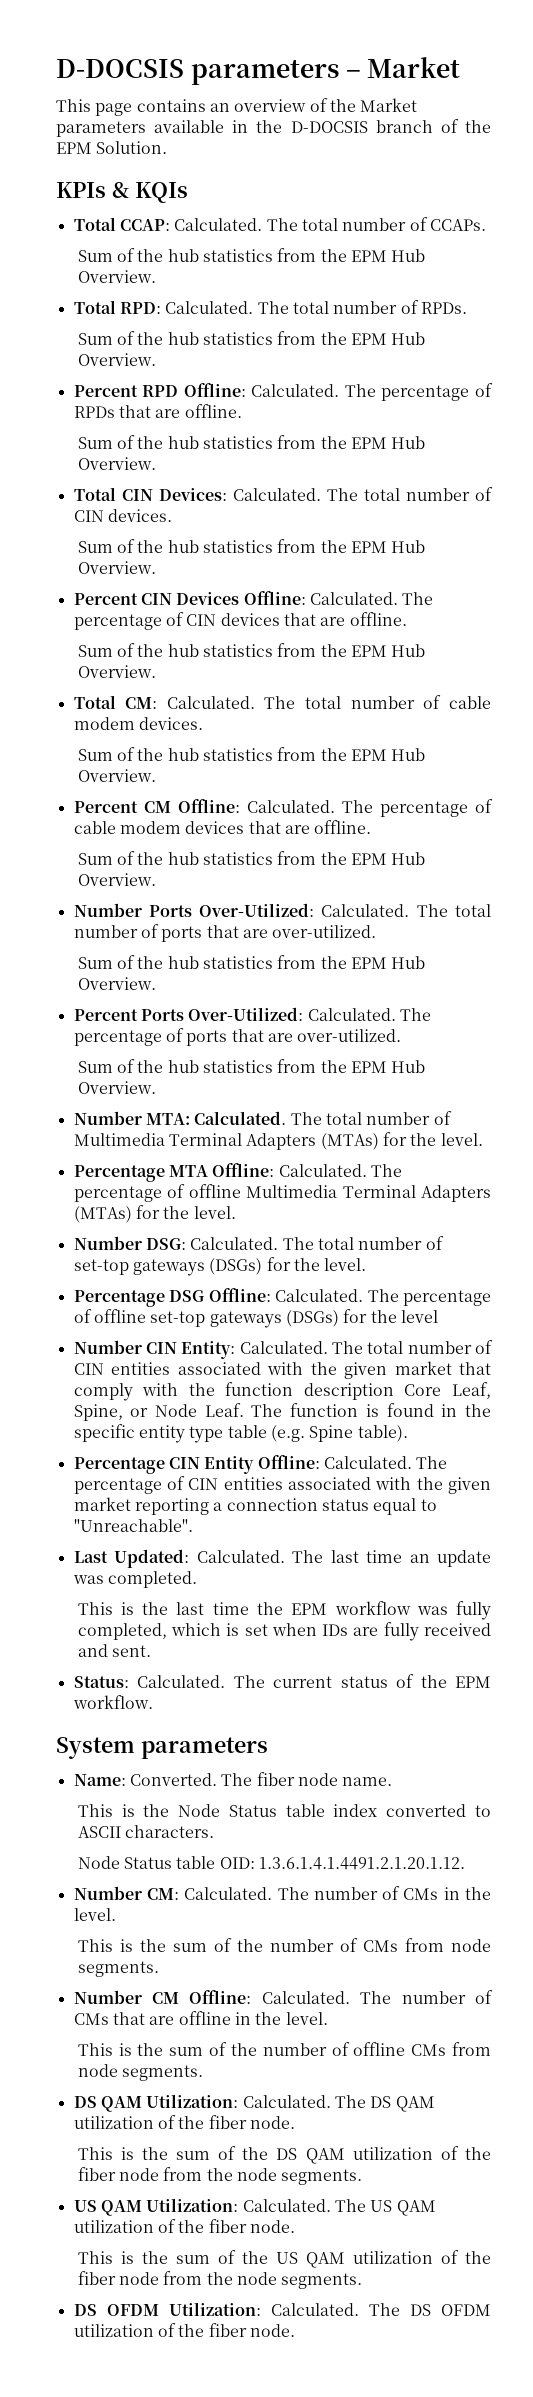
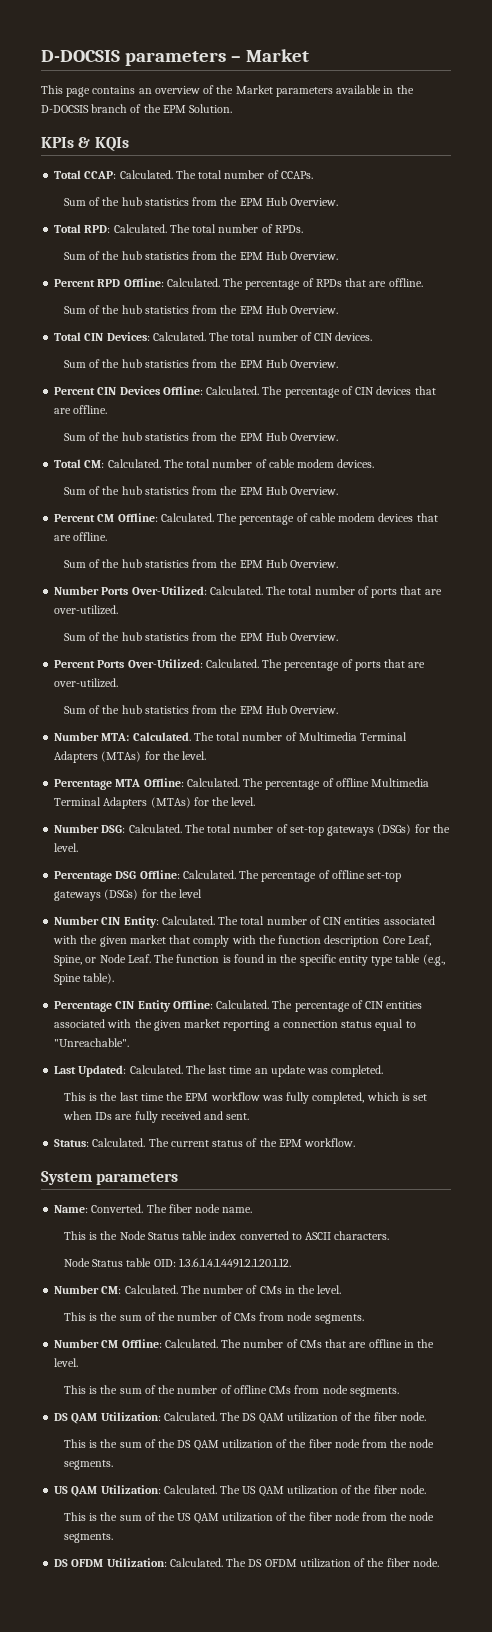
[270,1425,305,1442] (e.g. -> [422,954,445,966] (e.g.,

